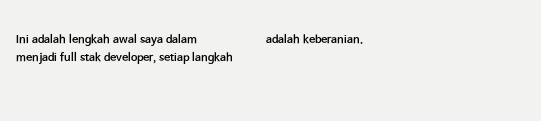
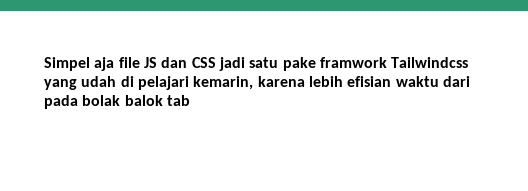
[16,33,197,47] [16,51,233,65] [266,33,363,44] Ini adalah lengkah awal saya dalam menjadi full stak developer, setiap langkah adalah keberanian. -> [44,57,469,71] [44,76,470,90] [44,95,190,109] Simpel aja file JS dan CSS jadi satu pake framwork Tailwindcss yang udah di pelajari kemarin, karena lebih efisian waktu dari pada bolak balok tab

